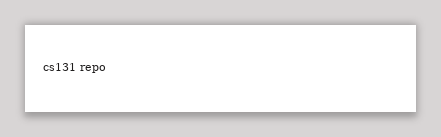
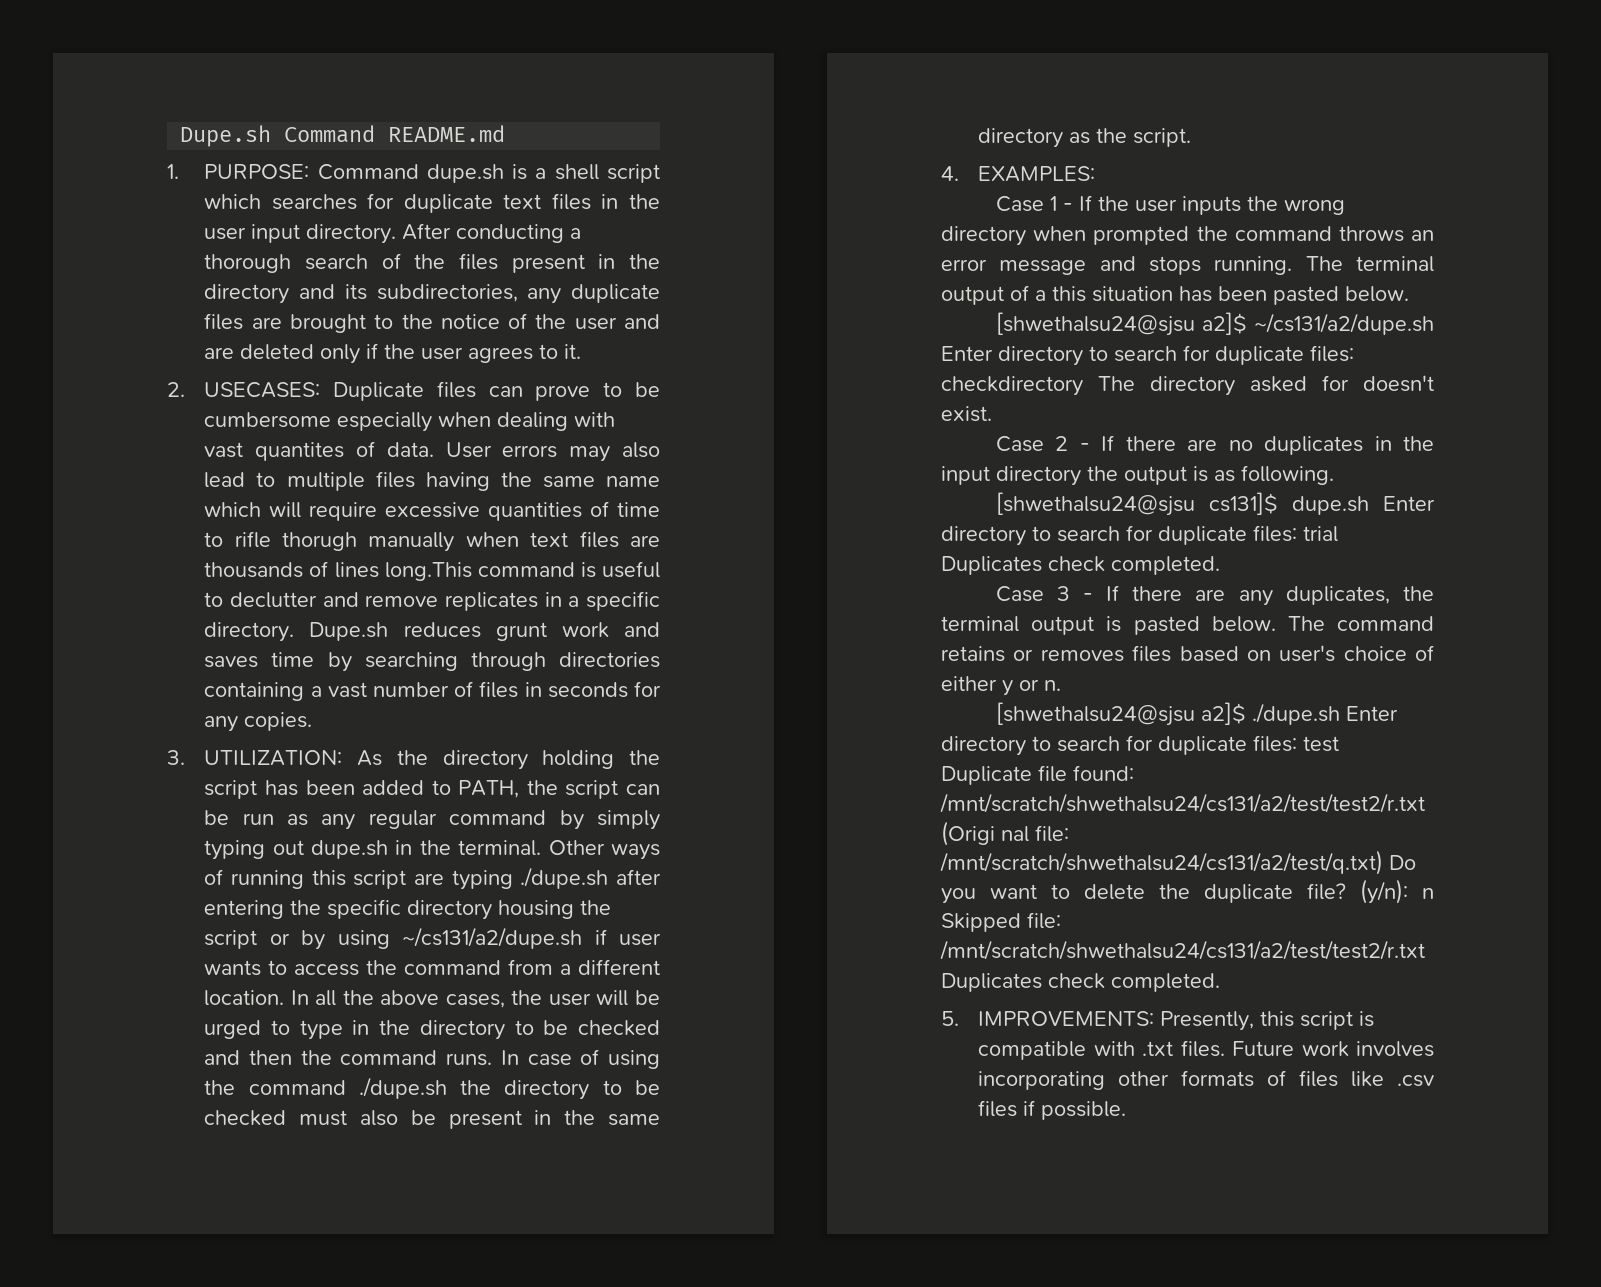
[43,63,106,73] cs131 repo -> [180,125,506,147] [167,164,660,183] [204,193,660,213] [204,223,582,244] [204,253,660,273] [204,284,660,304] [204,313,660,333] [204,343,582,364] [167,381,660,401] [204,412,616,432] [204,441,660,462] [204,471,660,491] [204,501,660,521] [204,531,660,552] [204,561,660,581] [204,591,660,611] [204,622,660,642] [204,652,660,672] [204,681,661,701] [204,712,313,732] [167,750,660,770] [204,780,660,799] [204,810,660,830] [204,840,660,860] [204,867,661,890] [204,899,612,920] [204,927,661,950] [204,959,660,976] [204,990,660,1008] [204,1020,660,1040] [204,1049,660,1069] [204,1077,660,1100] [204,1110,660,1129] [978,128,1192,148] [941,166,1096,182] [995,195,1345,215] [941,226,1434,246] [941,256,1434,275] [941,285,1409,305] [995,312,1434,336] [941,345,1354,366] [941,375,1434,396] [941,406,992,422] [995,435,1434,455] [941,465,1334,486] [995,492,1435,516] [941,525,1338,546] [941,556,1220,575] [995,585,1434,606] [941,616,1434,635] [941,645,1434,662] [941,676,1061,696] [995,702,1398,726] [941,735,1339,756] [941,765,1134,785] [940,793,1425,813] [941,821,1069,846] [940,850,1416,875] [941,879,1434,904] [941,912,1061,932] [940,940,1425,960] [941,973,1220,992] [941,1011,1375,1031] [978,1040,1434,1060] [978,1070,1434,1090] [978,1100,1127,1120] Dupe.sh Command README.md // 1. PURPOSE: Command dupe.sh is a shell script which searches for duplicate text files in the user input directory. After conducting a thorough search of the files present in the directory and its subdirectories, any duplicate files are brought to the notice of the user and are deleted only if the user agrees to it. // 2. USECASES: Duplicate files can prove to be cumbersome especially when dealing with vast quantites of data. User errors may also lead to multiple files having the same name which will require excessive quantities of time to rifle thorugh manually when text files are thousands of lines long.This command is useful to declutter and remove replicates in a specific directory. Dupe.sh reduces grunt work and saves time by searching through directories containing a vast number of files in seconds for any copies. // 3. UTILIZATION: As the directory holding the script has been added to PATH, the script can be run as any regular command by simply typing out dupe.sh in the terminal. Other ways of running this script are typing ./dupe.sh after entering the specific directory housing the script or by using ~/cs131/a2/dupe.sh if user wants to access the command from a different location. In all the above cases, the user will be urged to type in the directory to be checked and then the command runs. In case of using the command ./dupe.sh the directory to be checked must also be present in the same directory as the script. // 4. EXAMPLES: // Case 1 - If the user inputs the wrong directory when prompted the command throws an error message and stops running. The terminal output of a this situation has been pasted below. // [shwethalsu24@sjsu a2]$ ~/cs131/a2/dupe.sh Enter directory to search for duplicate files: checkdirectory The directory asked for doesn't exist. // Case 2 - If there are no duplicates in the input directory the output is as following. // [shwethalsu24@sjsu cs131]$ dupe.sh Enter directory to search for duplicate files: trial Duplicates check completed. // Case 3 - If there are any duplicates, the terminal output is pasted below. The command retains or removes files based on user's choice of either y or n. // [shwethalsu24@sjsu a2]$ ./dupe.sh Enter directory to search for duplicate files: test Duplicate file found: /mnt/scratch/shwethalsu24/cs131/a2/test/test2/r.txt (Origi nal file: /mnt/scratch/shwethalsu24/cs131/a2/test/q.txt) Do you want to delete the duplicate file? (y/n): n Skipped file: /mnt/scratch/shwethalsu24/cs131/a2/test/test2/r.txt Duplicates check completed. // 5. IMPROVEMENTS: Presently, this script is compatible with .txt files. Future work involves incorporating other formats of files like .csv files if possible.

